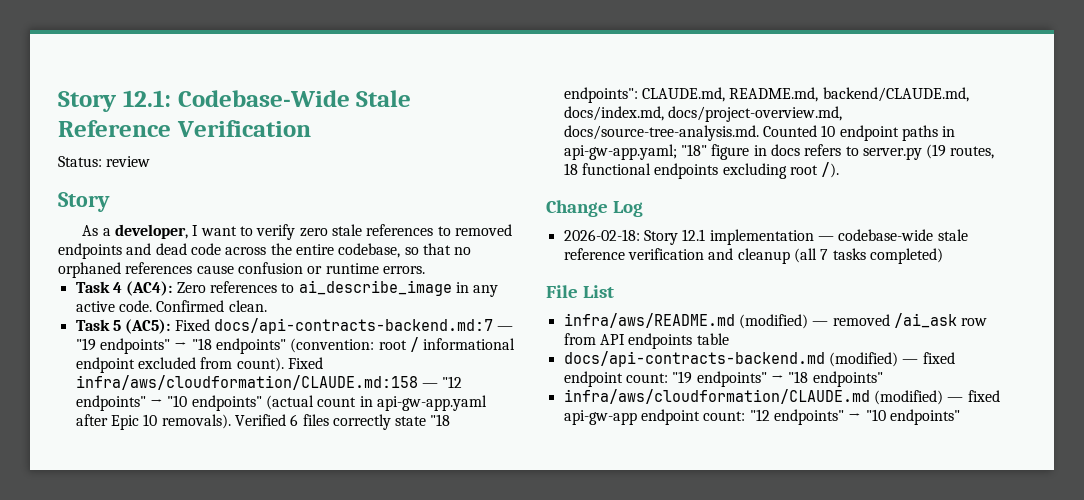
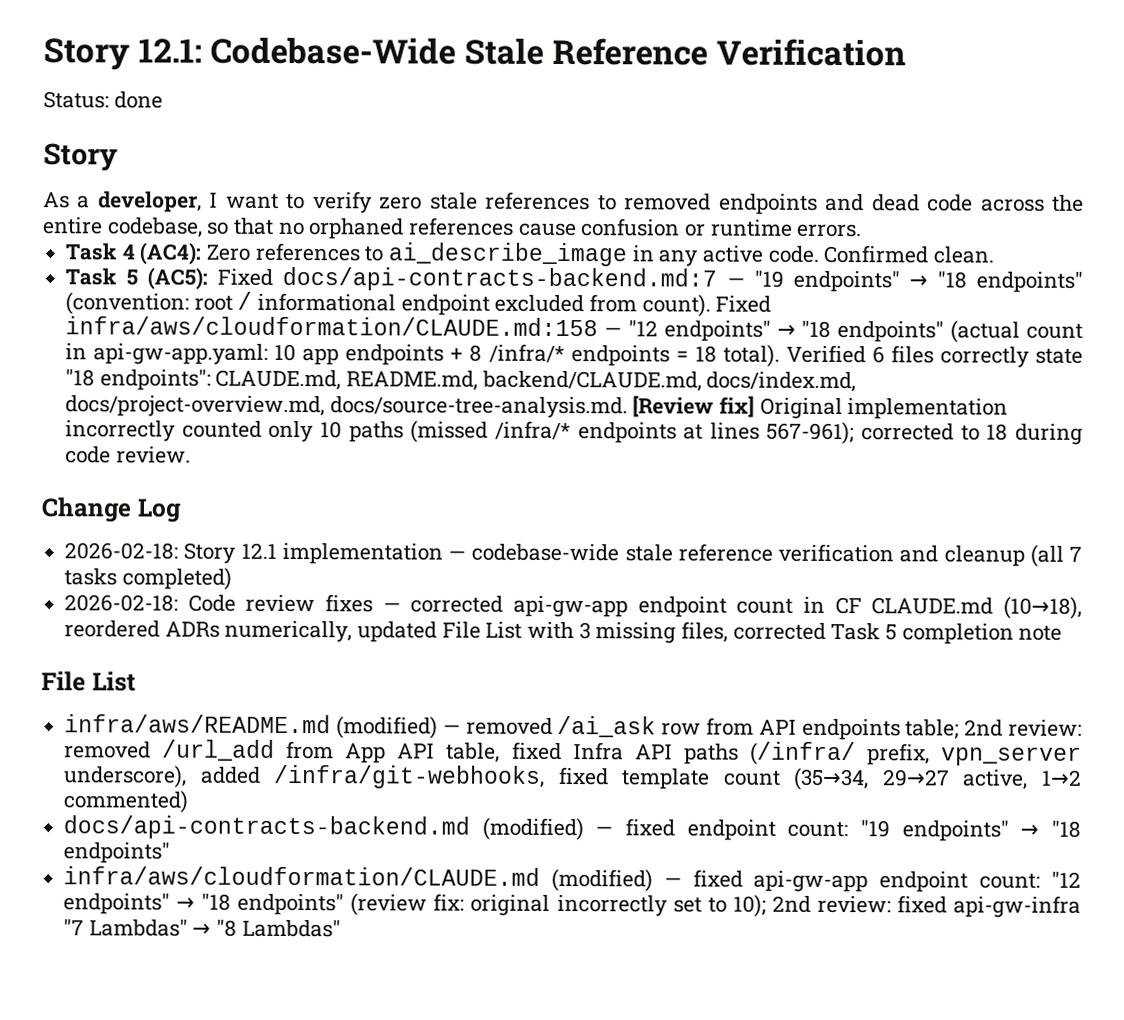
[106,156,151,167] review -> [113,91,163,109] done
[167,395,188,407] "10 -> [801,320,832,338] "18
[376,395,487,411] [75,414,231,430] api-gw-app.yaml after Epic 10 removals). -> [93,343,780,367] api-gw-app.yaml: 10 app endpoints + 8 /infra/* endpoints = 18 total).
[762,125,956,141] [563,144,995,160] [563,162,840,179] Counted 10 endpoint paths in api-gw-app.yaml; "18" figure in docs refers to server.py (19 routes, 18 functional endpoints excluding root /). -> [632,395,1009,420] [65,420,1083,445] [65,446,191,464] [Review fix] Original implementation incorrectly counted only 10 paths (missed /infra/* endpoints at lines 567-961); corrected to 18 during code review.
(943, 256) none -> [64,594,1082,619] [64,620,1063,645] // 2026-02-18: Code review fixes — corrected api-gw-app endpoint count in CF CLAUDE.md (10→18), reordered ADRs numerically, updated File List with 3 missing files, corrected Task 5 completion note
[696,333,729,345] table -> [905,719,1082,740] [64,739,1083,766] [63,764,1083,791] [63,790,189,813] table; 2nd review: removed /url_add from App API table, fixed Infra API paths (/infra/ prefix, vpn_server underscore), added /infra/git-webhooks, fixed template count (35→34, 29→27 active, 1→2 commented)
[865,409,960,425] "10 endpoints" -> [201,893,1081,918] [63,919,341,938] "18 endpoints" (review fix: original incorrectly set to 10); 2nd review: fixed api-gw-infra "7 Lambdas" → "8 Lambdas"

